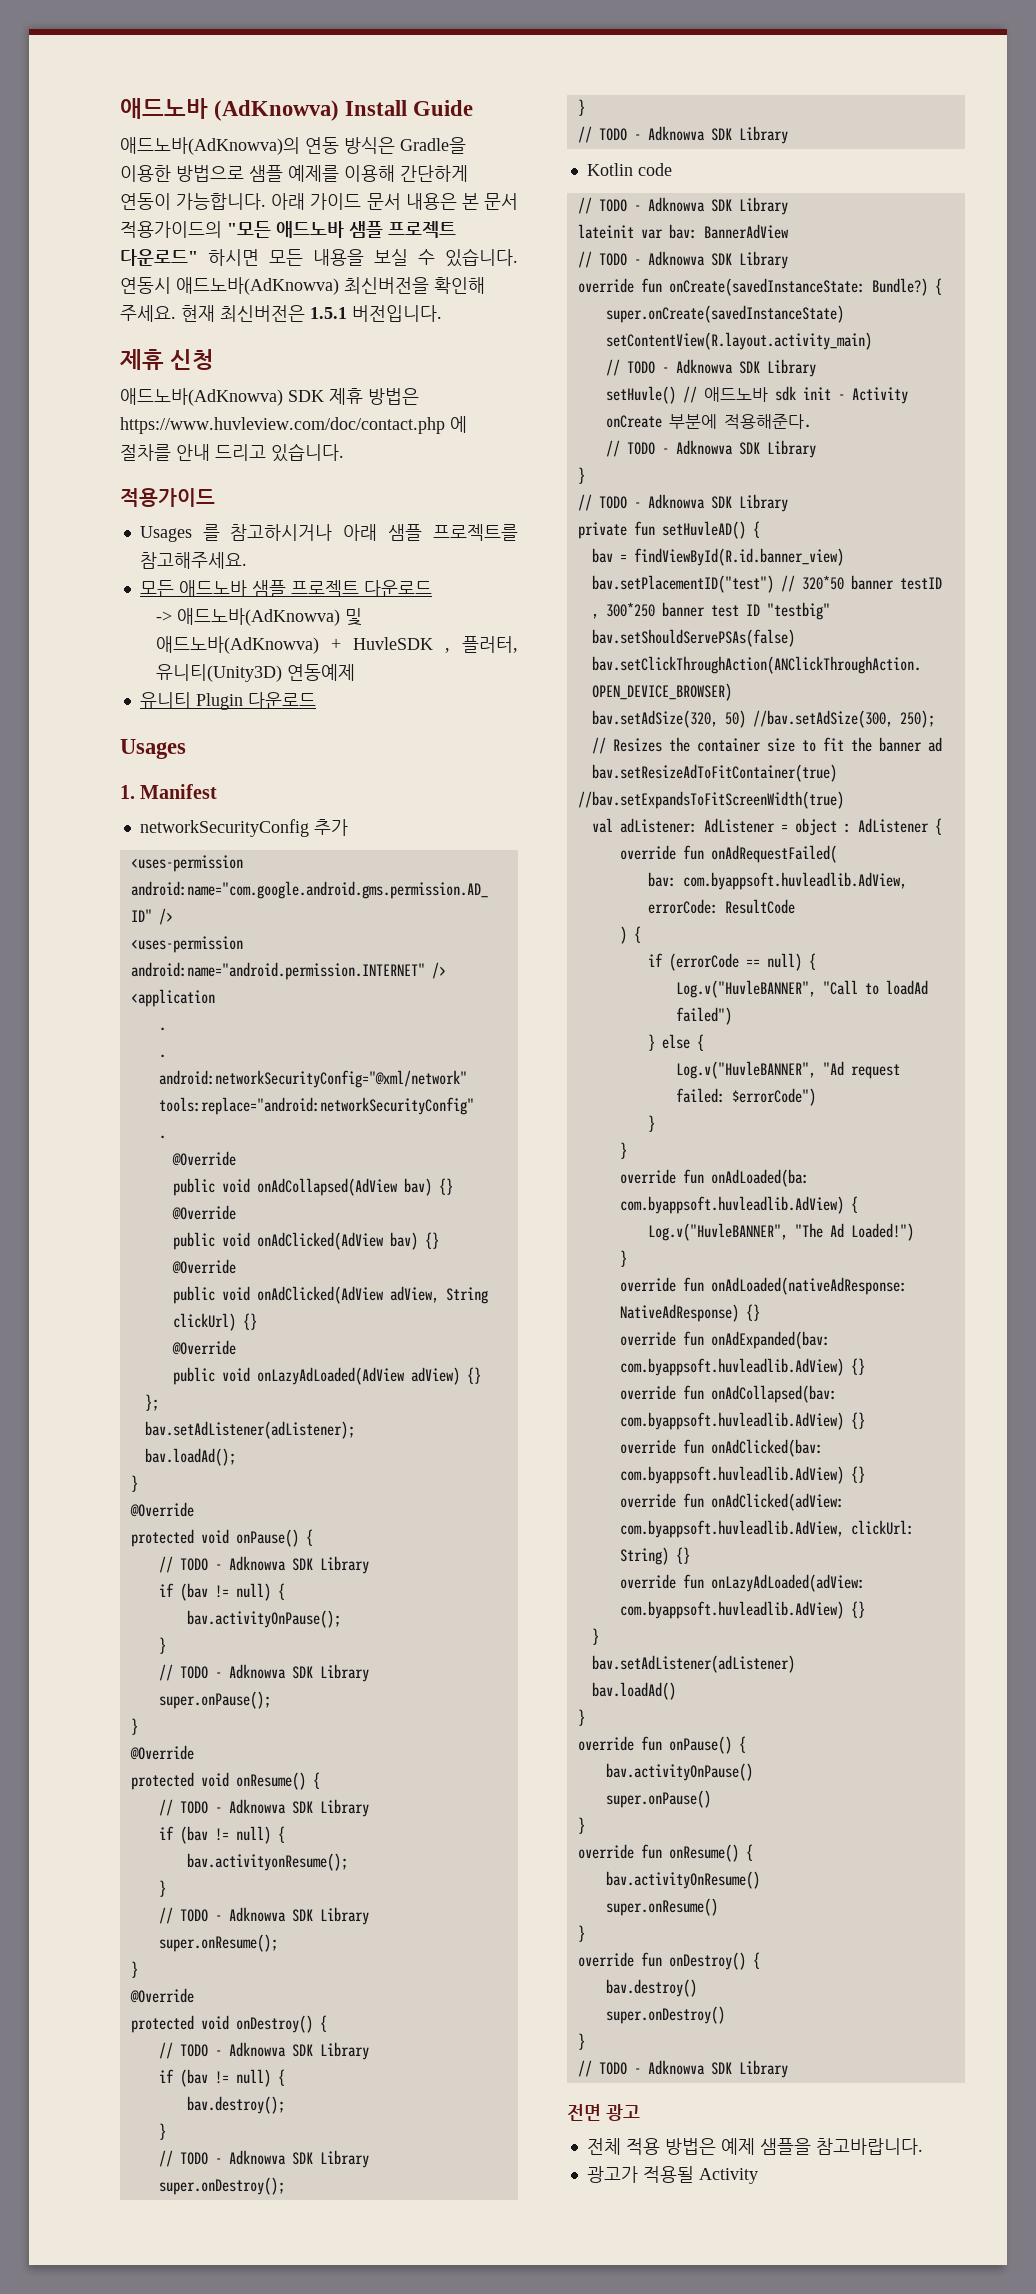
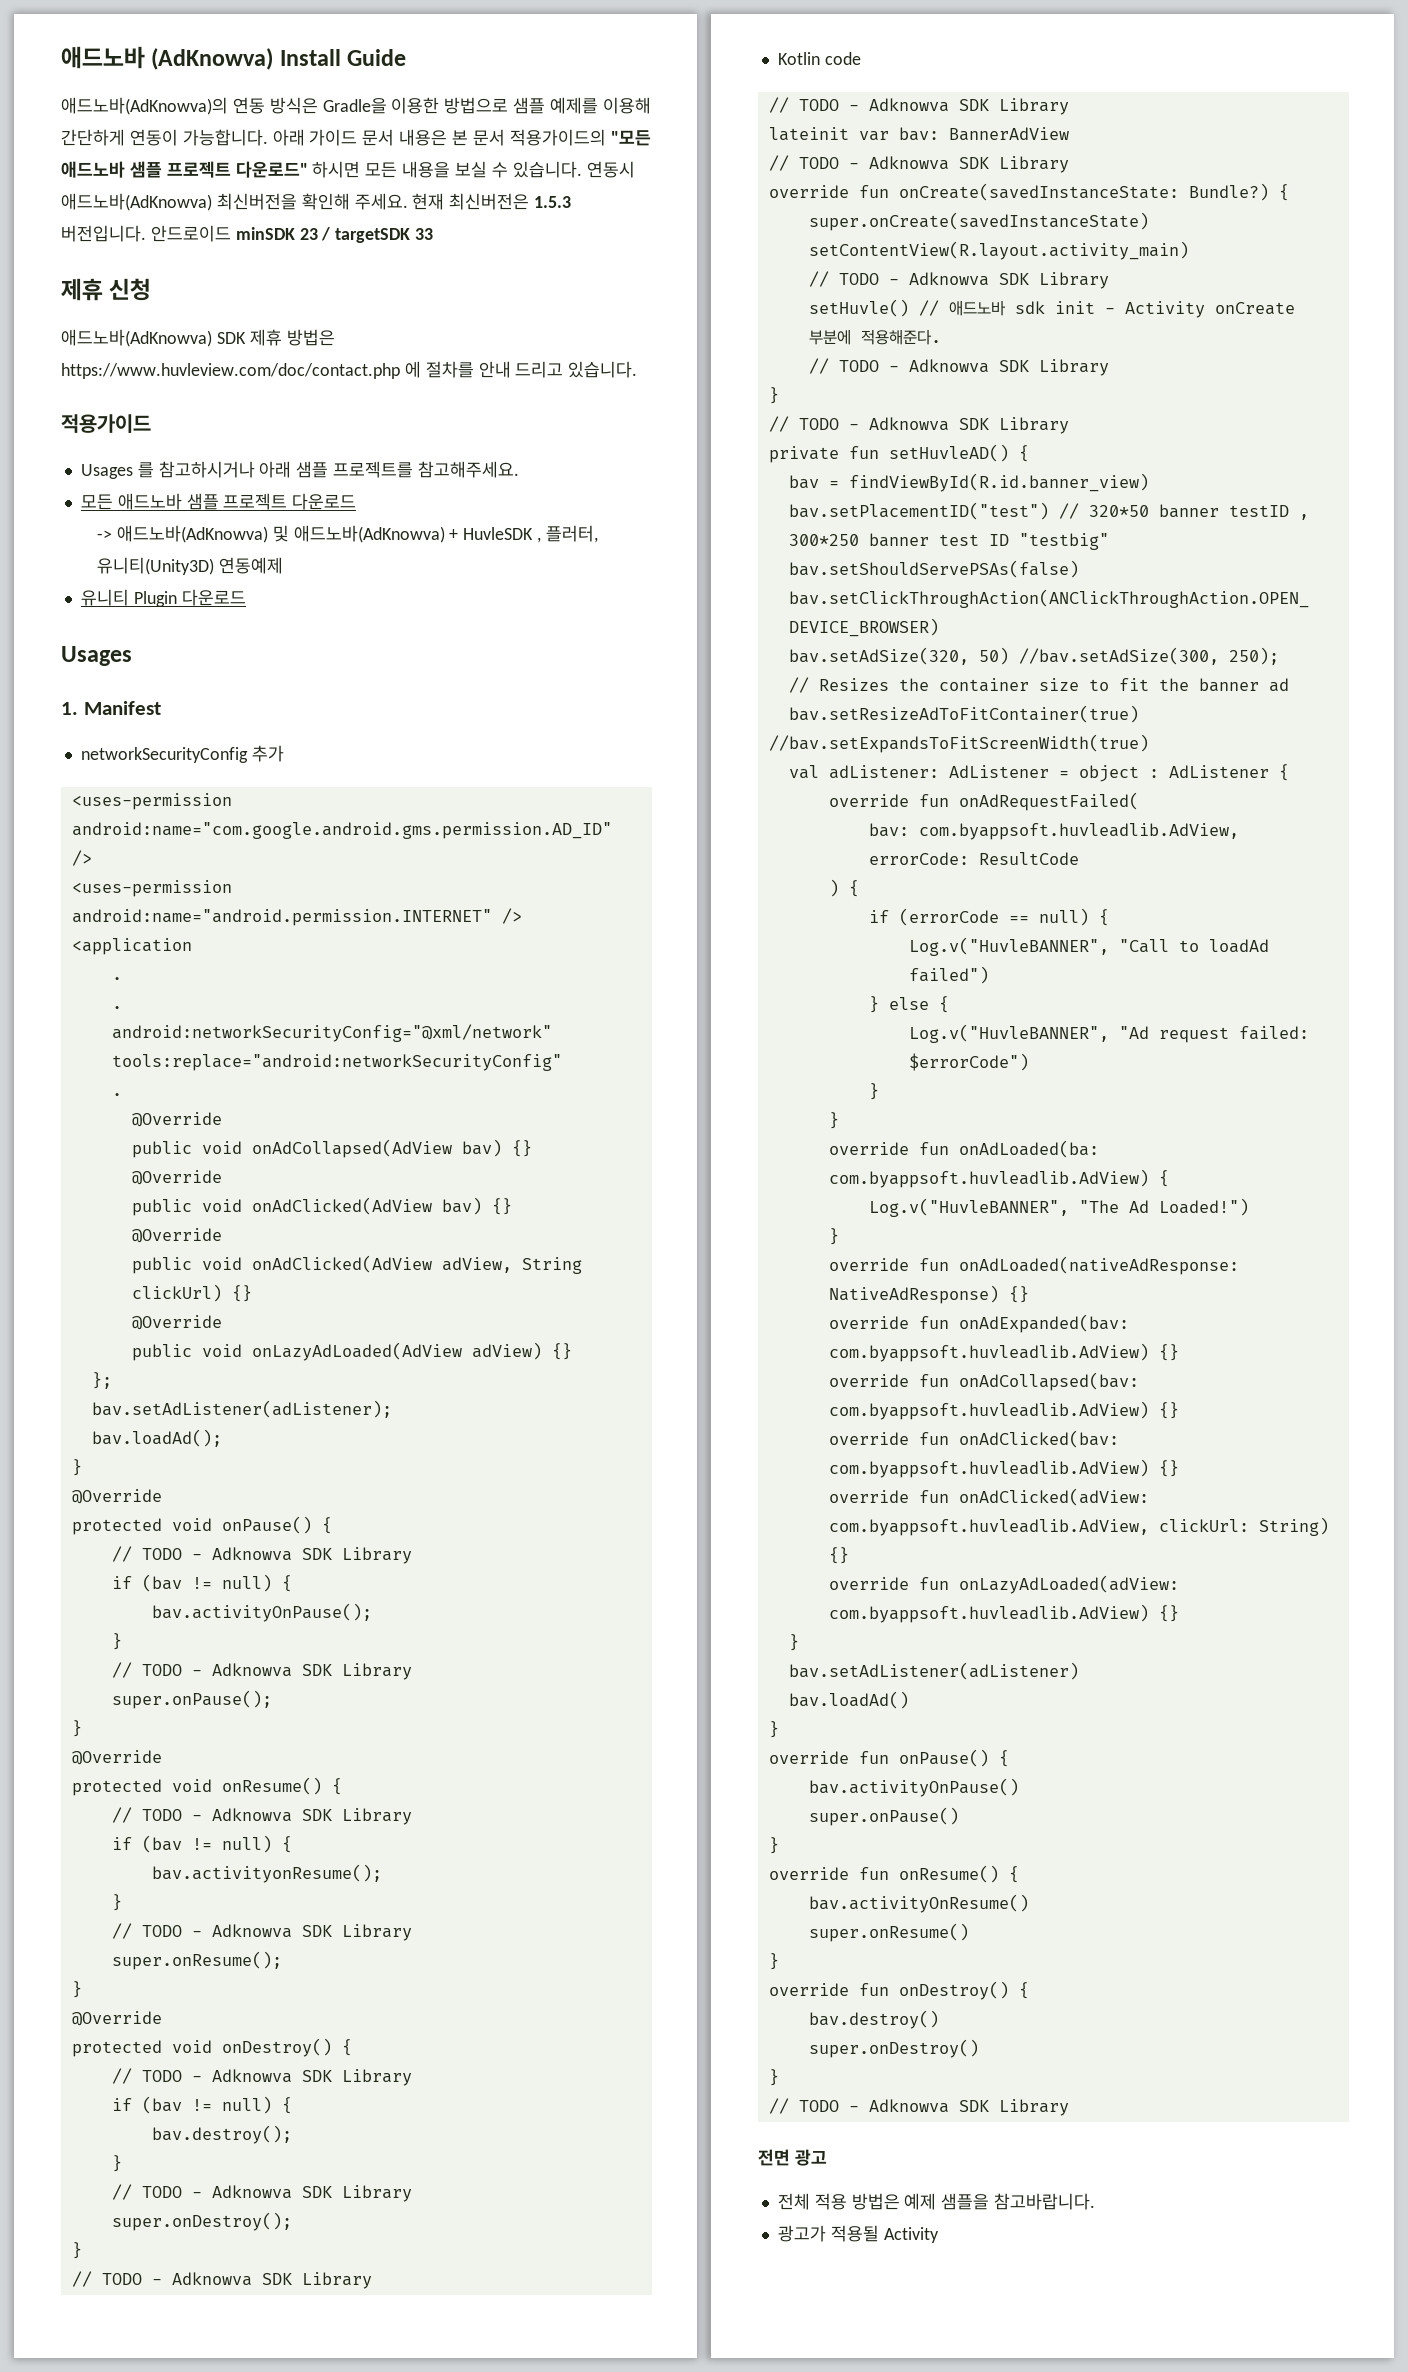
[310,307,347,319] 1.5.1 -> [534,196,572,208] 1.5.3
(442, 313) none -> [150,225,434,243] 안드로이드 minSDK 23 / targetSDK 33

